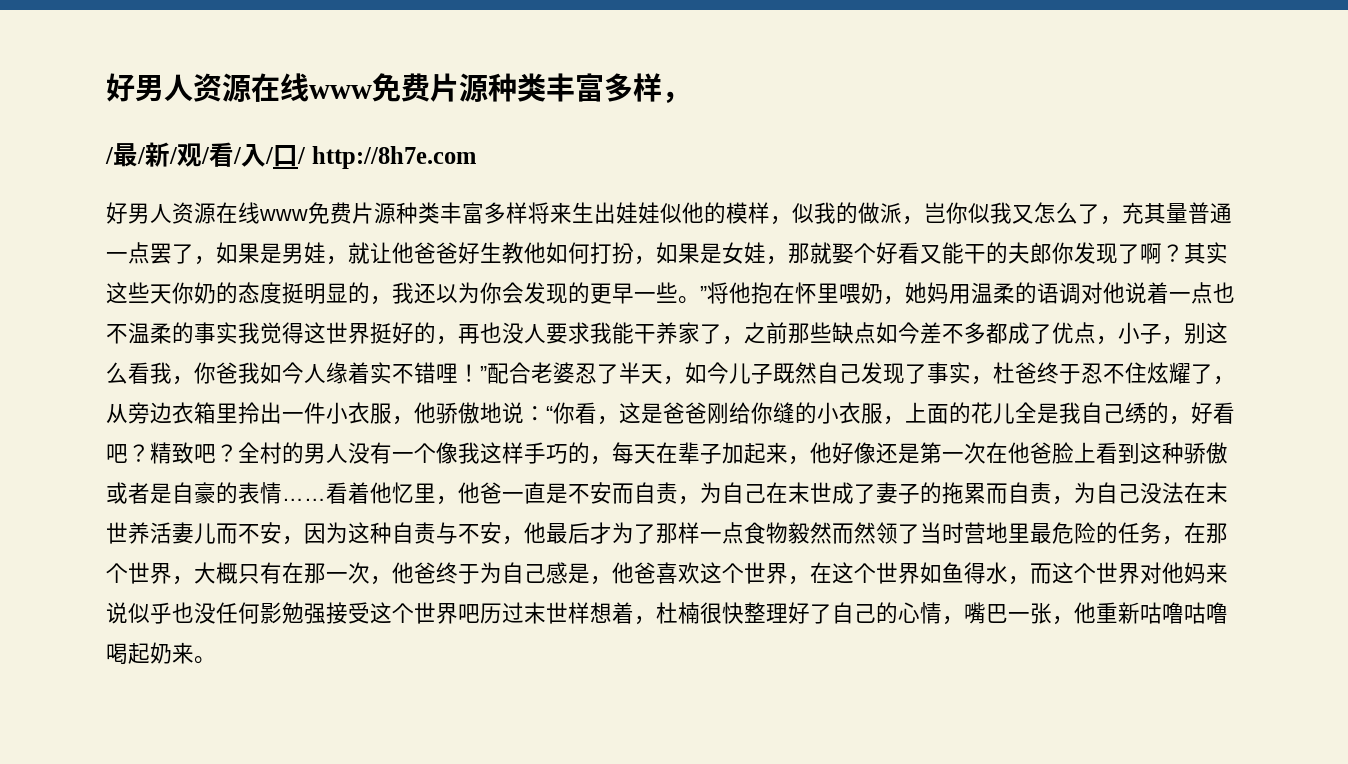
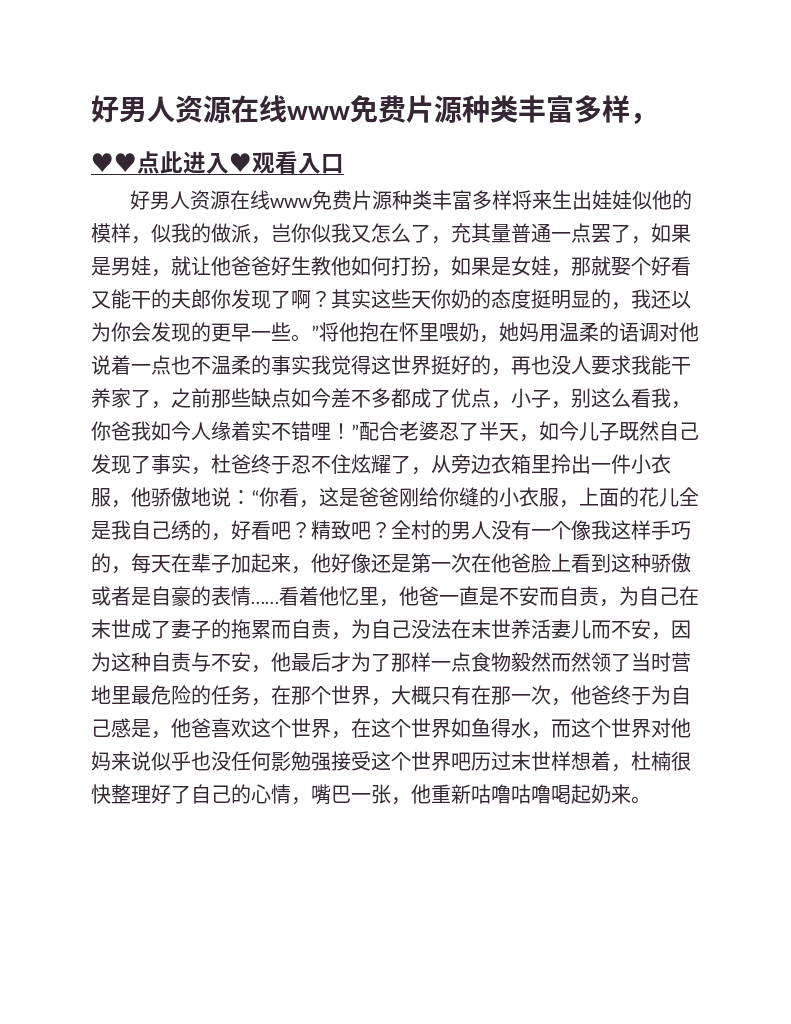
[105,142,274,167] /最/新/观/看/入/ -> [91,151,321,174] ♥♥点此进入♥观看入
[297,146,476,169] / http://8h7e.com -> (344, 164) none

